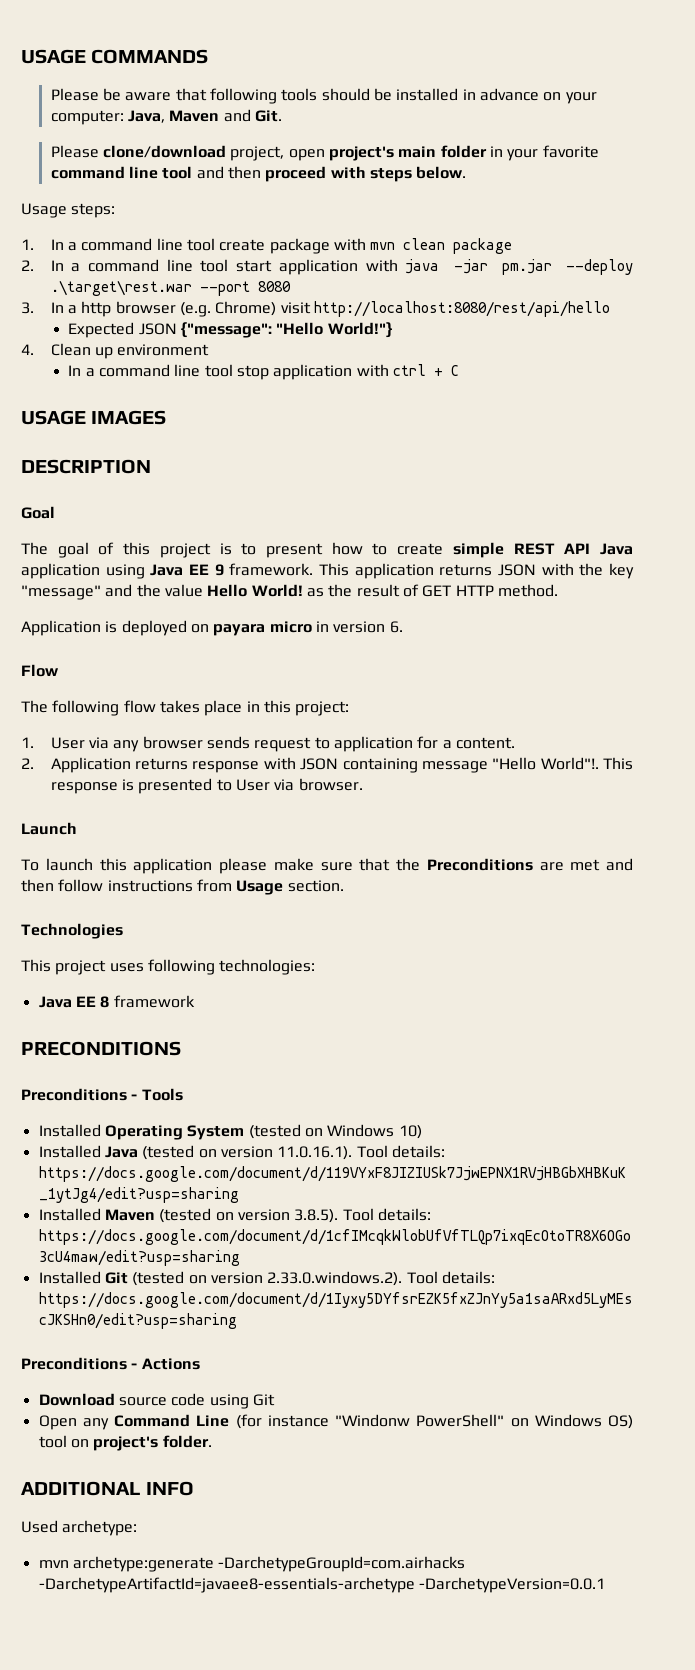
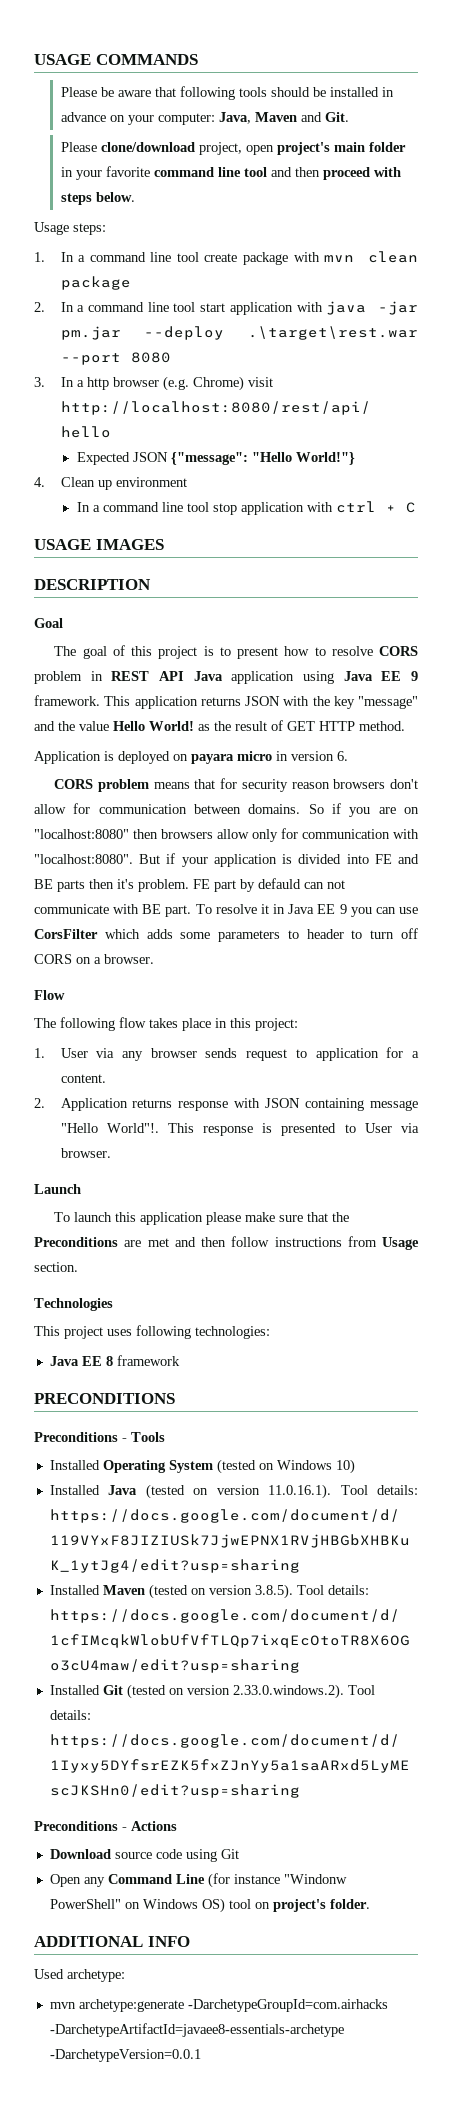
[397,542,504,558] create simple -> [331,646,418,656] [34,671,103,684] resolve CORS problem in
(403, 627) none -> [54,778,418,792] [34,803,419,817] [34,828,419,842] [34,853,420,867] [34,878,345,892] [34,904,418,917] [34,928,418,942] [34,954,154,964] // CORS problem means that for security reason browsers don't allow for communication between domains. So if you are on "localhost:8080" then browsers allow only for communication with "localhost:8080". But if your application is divided into FE and BE parts then it's problem. FE part by defauld can not communicate with BE part. To resolve it in Java EE 9 you can use CorsFilter which adds some parameters to header to turn off CORS on a browser.

